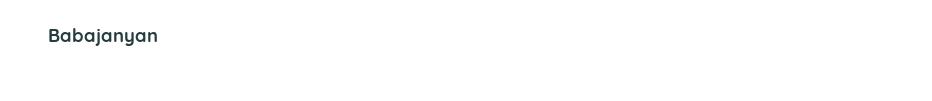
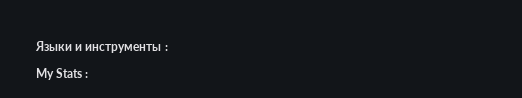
[48,28,158,46] Babajanyan -> [35,41,168,53] [36,68,89,80] Языки и инструменты : // My Stats :

